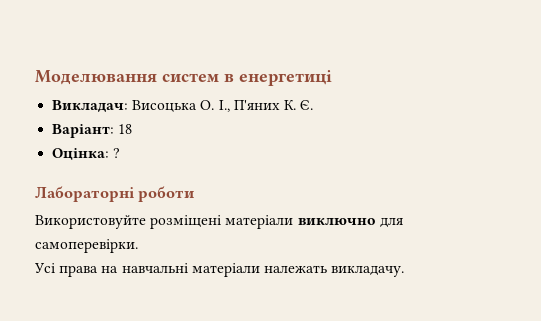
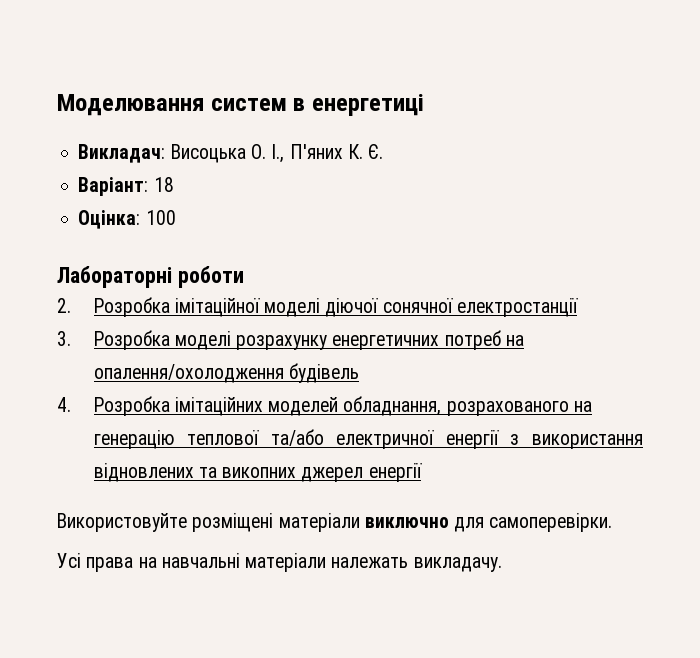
[113,148,121,158] ? -> [145,210,176,225] 100
(196, 194) none -> [57,297,578,317] [57,330,524,350] [93,363,359,383] [57,396,592,416] [93,429,643,449] [93,463,422,482] // 2. Розробка імітаційної моделі діючої сонячної електростанції // 3. Розробка моделі розрахунку енергетичних потреб на опалення/охолодження будівель // 4. Розробка імітаційних моделей обладнання, розрахованого на генерацію теплової та/або електричної енергії з використання відновлених та викопних джерел енергії

